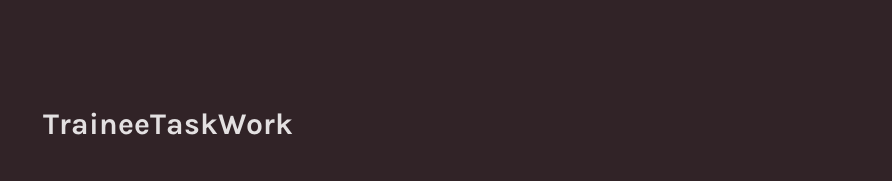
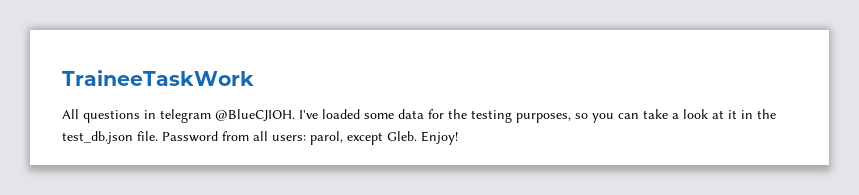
(293, 123) none -> [62,109,776,123] [62,131,458,145] // All questions in telegram @BlueCJIOH. I've loaded some data for the testing purposes, so you can take a look at it in the test_db.json file. Password from all users: parol, except Gleb. Enjoy!

